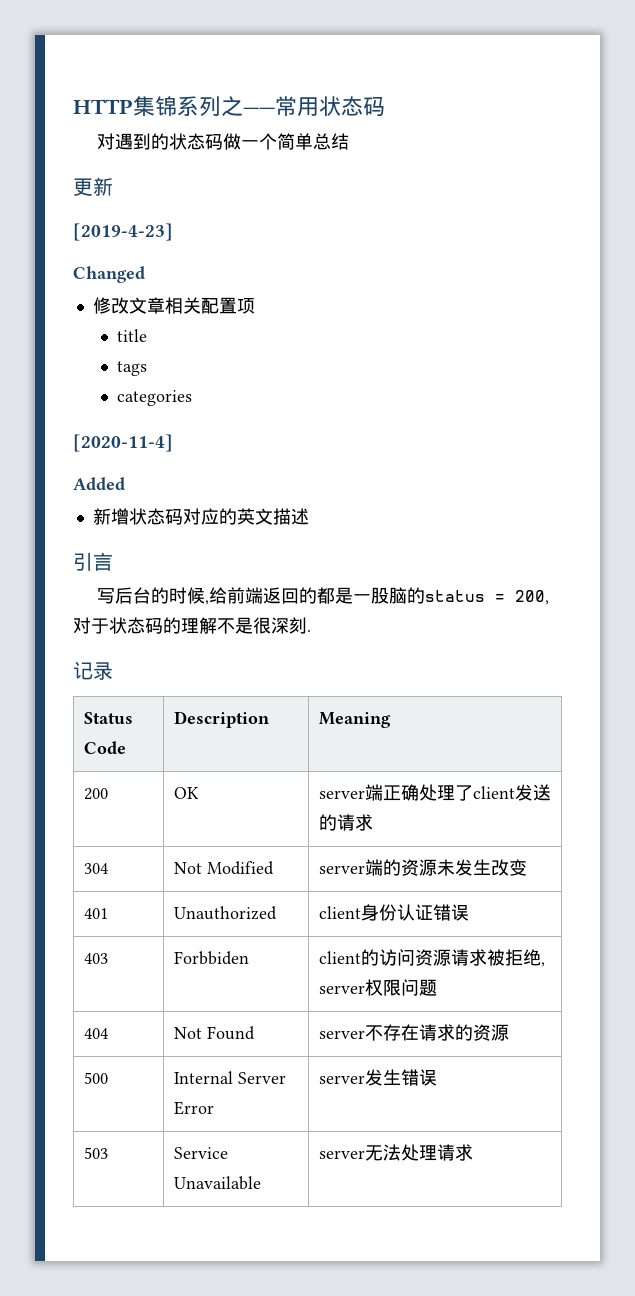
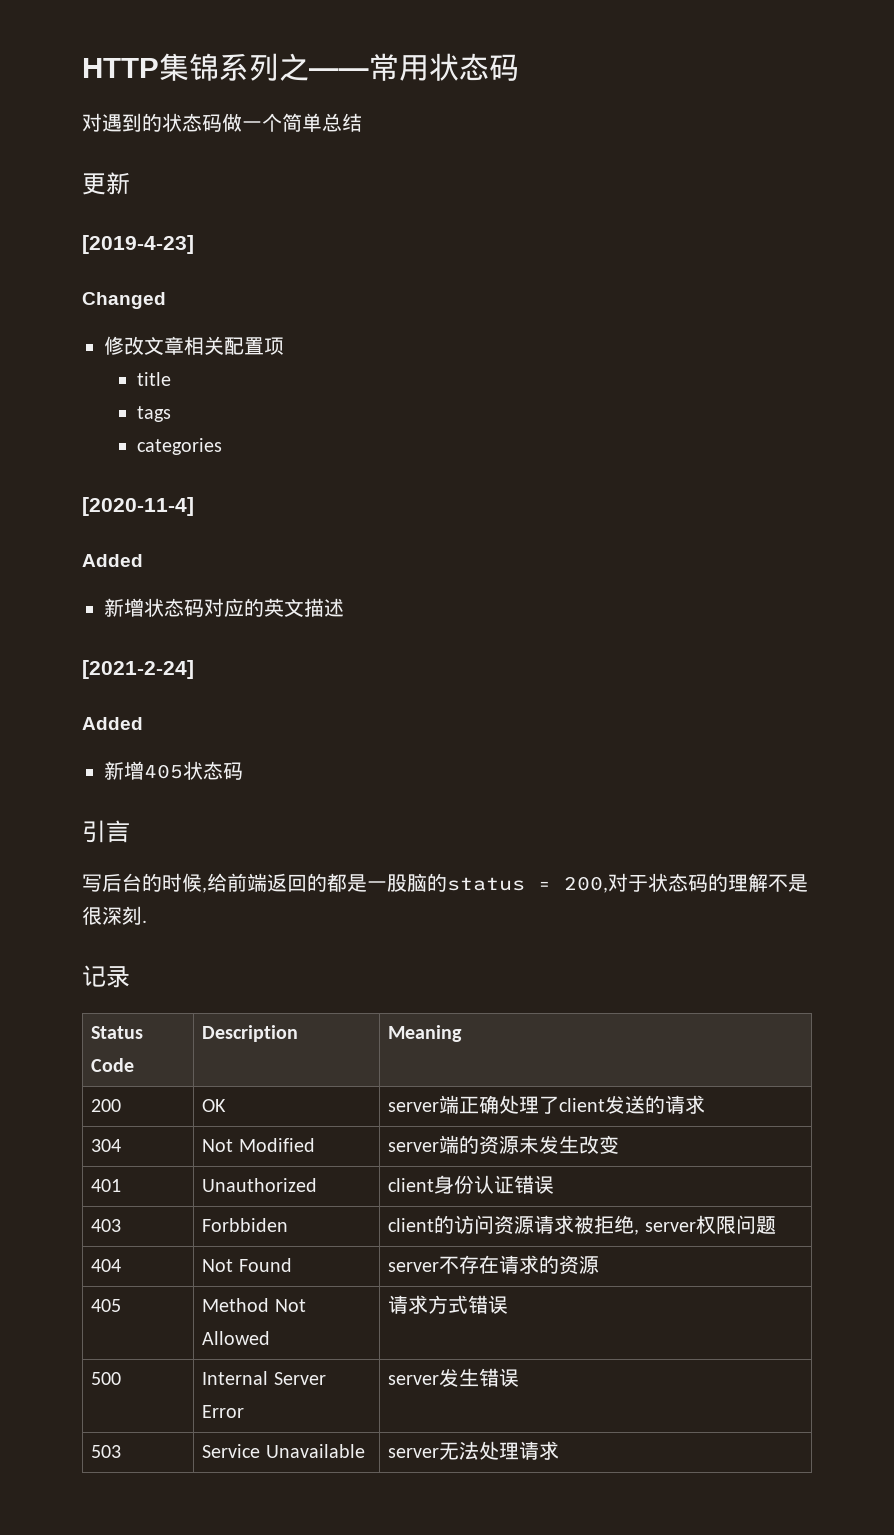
(309, 516) none -> [82,660,194,679] [82,717,143,730] [104,761,243,780] // [2021-2-24] // Added // 新增405状态码
(509, 1032) none -> [91,1299,122,1312] [202,1298,306,1312] [202,1331,271,1345] [388,1295,509,1314] // 405 | Method Not Allowed | 请求方式错误

